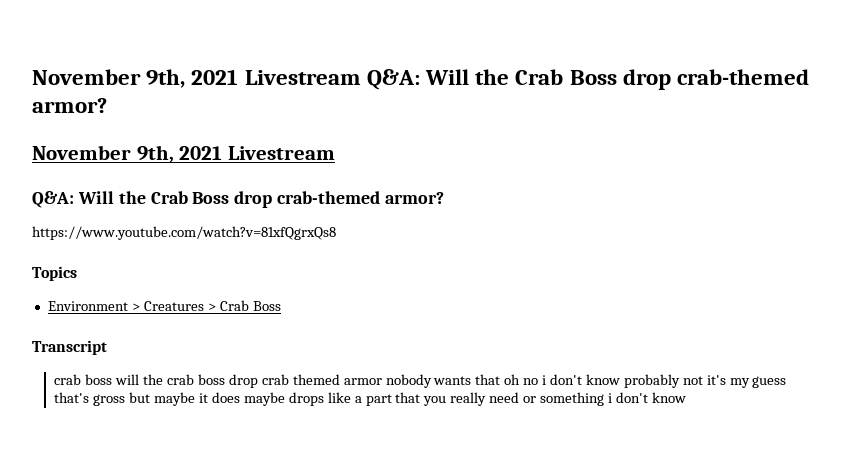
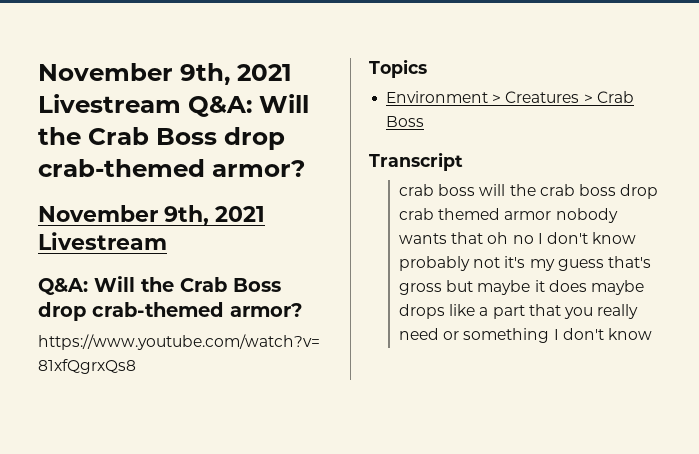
[542,375,547,385] i -> [537,233,543,244] I
[607,393,612,403] i -> [553,329,559,340] I

